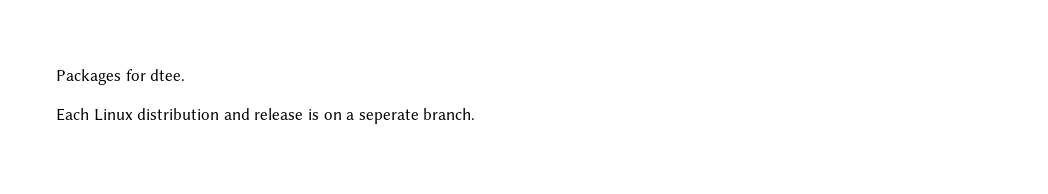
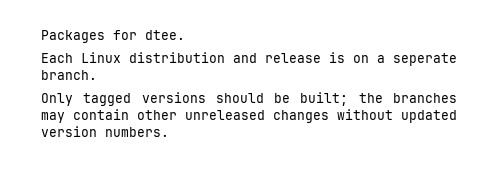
(476, 114) none -> [41,92,457,106] [41,109,457,123] [41,126,169,137] // Only tagged versions should be built; the branches may contain other unreleased changes without updated version numbers.

